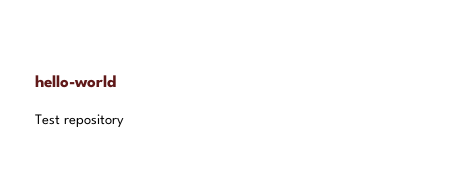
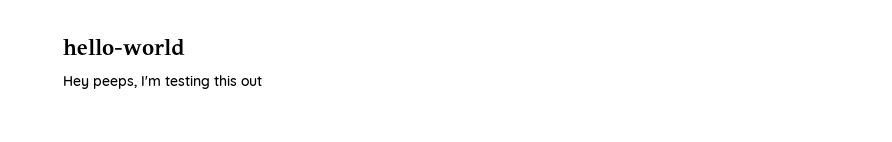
[35,114,124,128] Test repository -> [63,75,262,89] Hey peeps, I'm testing this out

